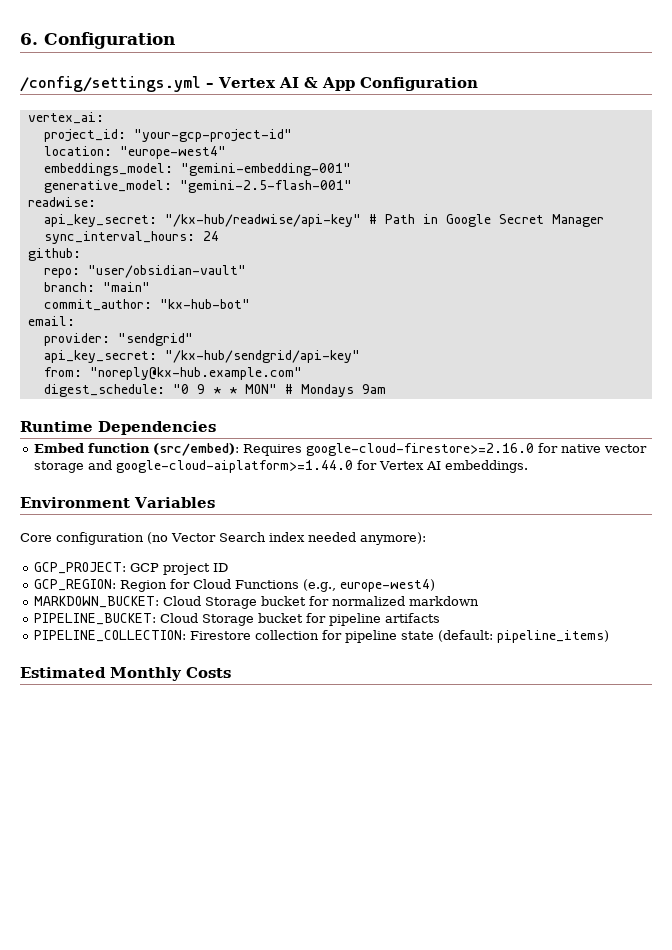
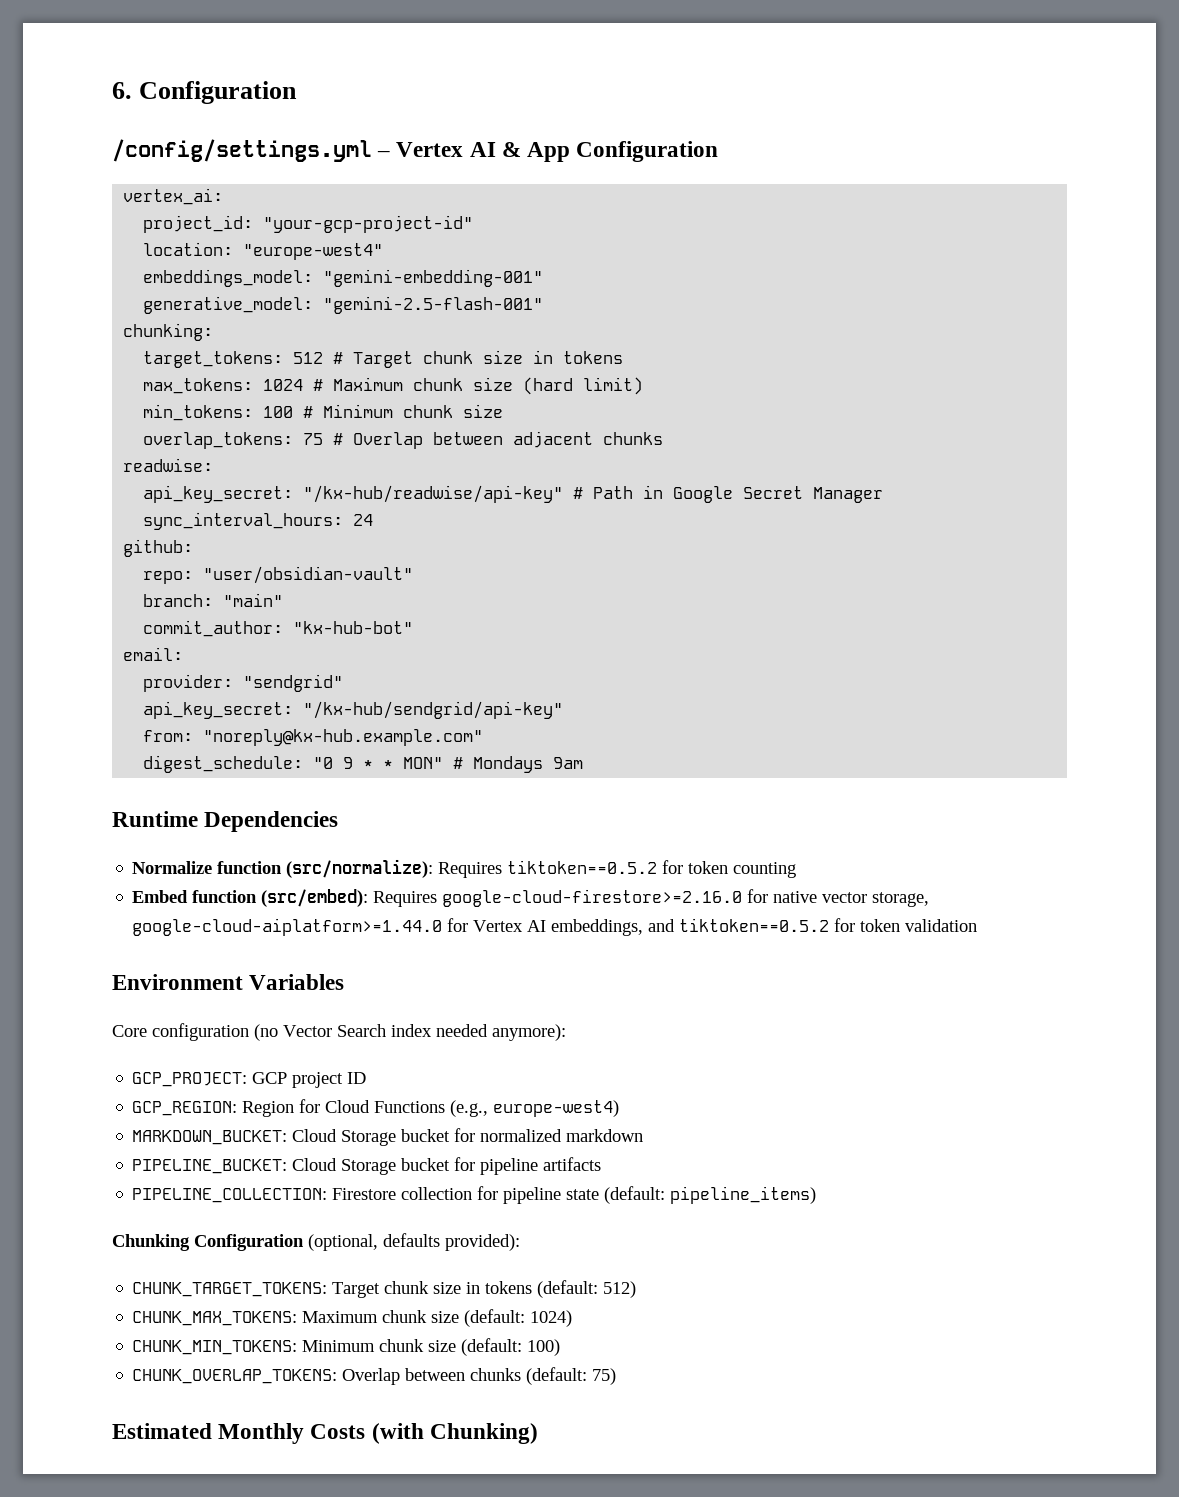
(352, 186) none -> [123,323,214,341] [143,350,624,368] [143,377,644,395] [143,404,504,421] [143,431,664,449] // chunking: // target_tokens: 512 # Target chunk size in tokens // max_tokens: 1024 # Maximum chunk size (hard limit) // min_tokens: 100 # Minimum chunk size // overlap_tokens: 75 # Overlap between adjacent chunks
(216, 428) none -> [132,859,797,878] // Normalize function (src/normalize): Requires tiktoken==0.5.2 for token counting
[34,460,113,473] storage and -> [872,892,930,907] storage,
[445,460,529,473] embeddings. -> [551,918,978,936] embeddings, and tiktoken==0.5.2 for token validation
(610, 636) none -> [112,1233,520,1251] [132,1280,637,1298] [132,1309,573,1327] [132,1338,561,1356] [132,1367,617,1385] // Chunking Configuration (optional, defaults provided): // CHUNK_TARGET_TOKENS: Target chunk size in tokens (default: 512) // CHUNK_MAX_TOKENS: Maximum chunk size (default: 1024) // CHUNK_MIN_TOKENS: Minimum chunk size (default: 100) // CHUNK_OVERLAP_TOKENS: Overlap between chunks (default: 75)
(231, 672) none -> [371,1423,538,1444] (with Chunking)

